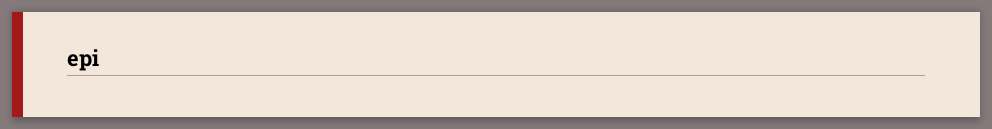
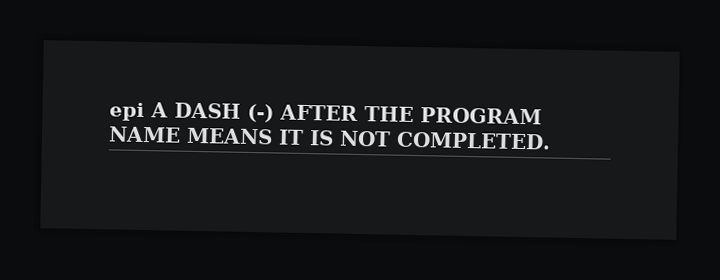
(99, 60) none -> [150,102,542,125] [108,126,551,150] A DASH (-) AFTER THE PROGRAM NAME MEANS IT IS NOT COMPLETED.

